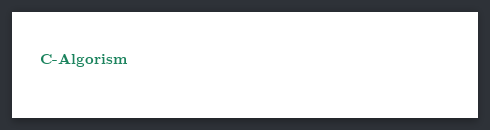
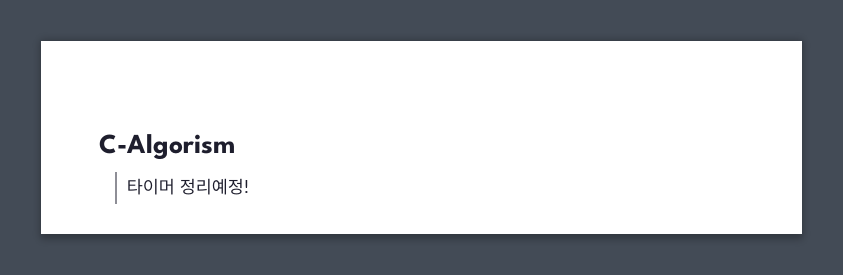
(128, 60) none -> [127,178,250,195] // 타이머 정리예정!

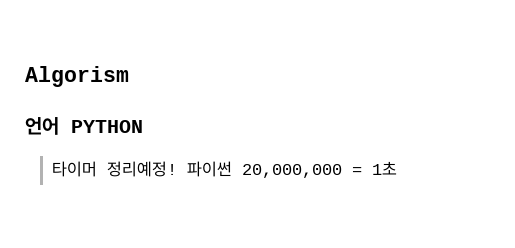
[99,134,235,160] C-Algorism -> [25,66,129,87] [25,117,143,135] Algorism // 언어 PYTHON
(250, 186) none -> [187,161,398,178] 파이썬 20,000,000 = 1초

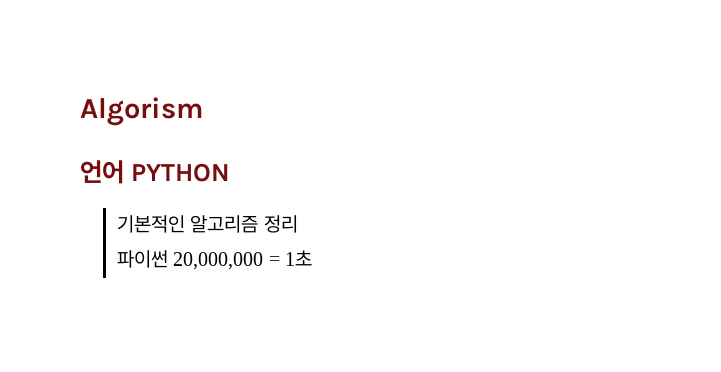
[52,161,178,177] 타이머 정리예정! -> [117,215,298,233] 기본적인 알고리즘 정리 //

